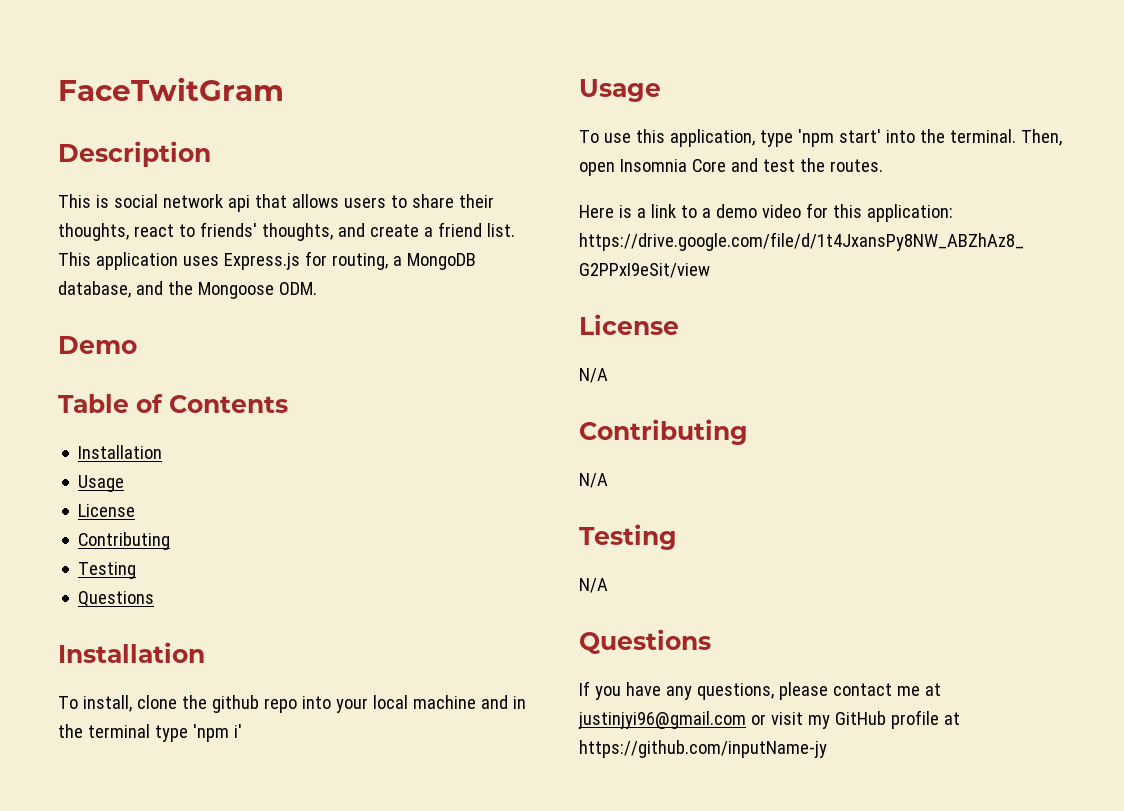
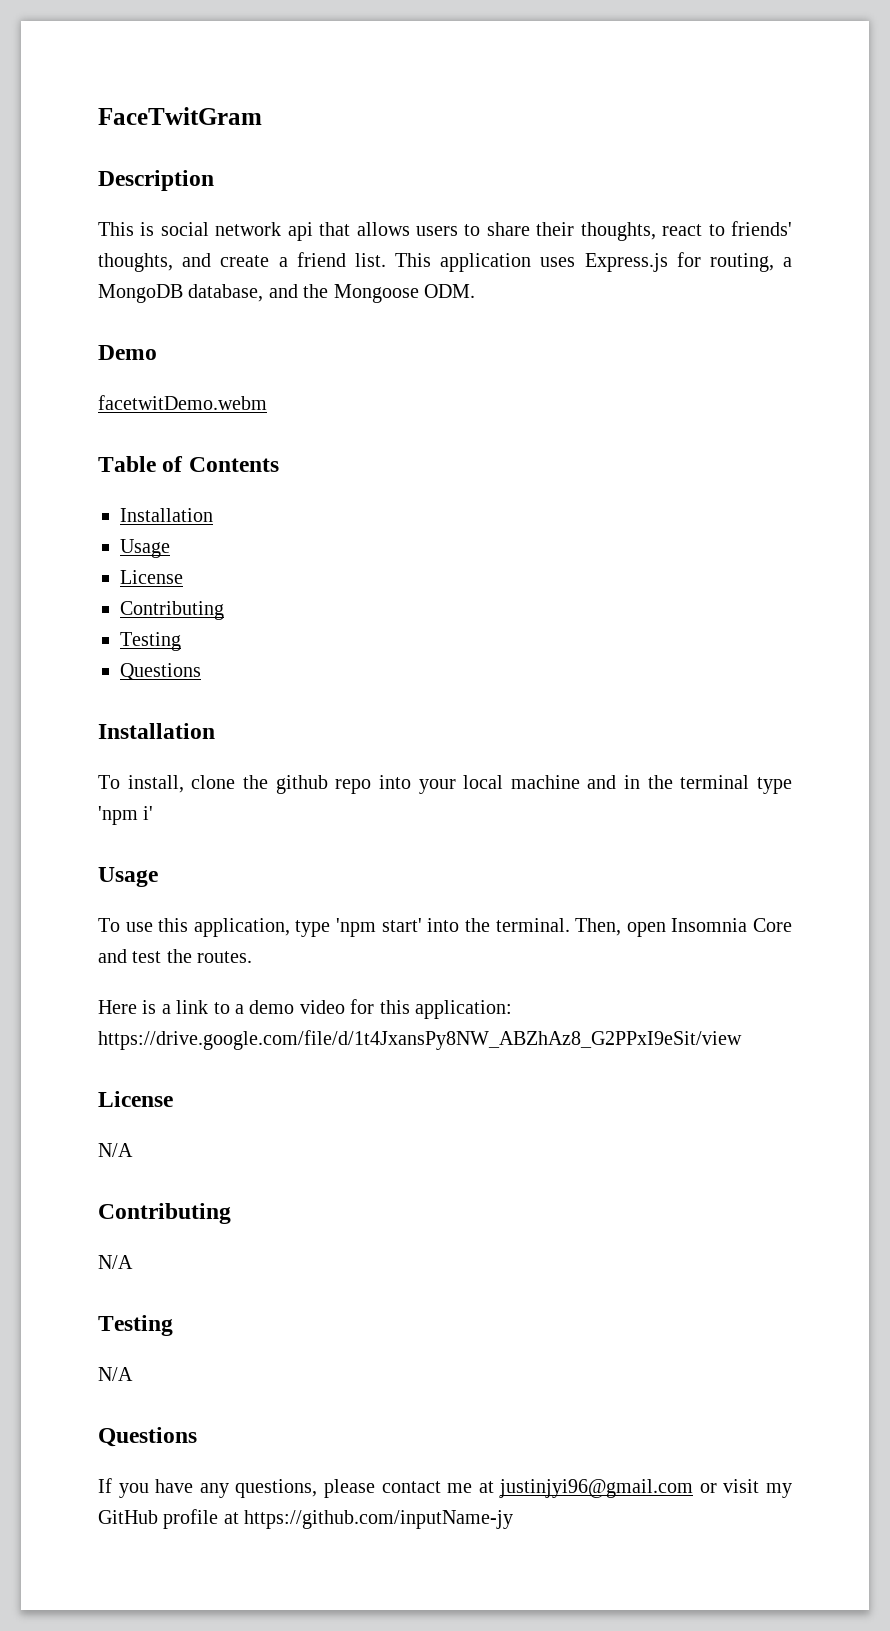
(137, 345) none -> [98,395,267,410] // facetwitDemo.webm

